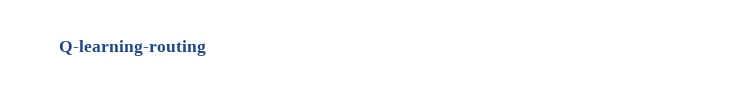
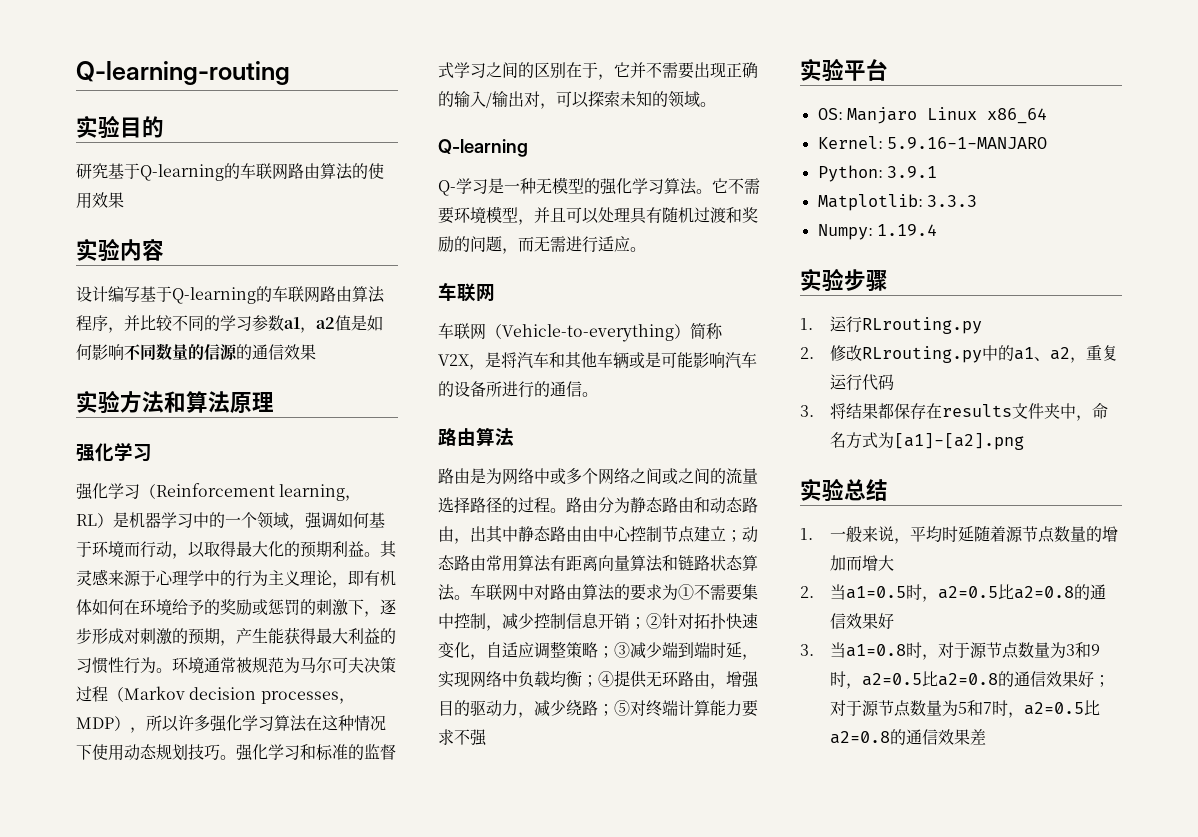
(206, 48) none -> [76,115,164,138] [76,163,384,181] [76,192,124,209] [76,238,164,261] [76,286,385,304] [76,315,383,333] [76,343,316,361] [76,390,274,413] [76,442,152,462] [76,483,362,501] [76,512,385,530] [76,541,397,559] [76,569,396,588] [76,599,397,617] [76,627,396,646] [76,657,396,674] [76,686,355,704] [76,715,386,733] [76,743,396,761] [438,62,758,80] [438,90,716,109] [438,139,528,157] [438,177,760,196] [438,206,758,225] [438,236,646,254] [438,282,495,302] [438,323,723,342] [438,352,757,370] [438,381,598,398] [438,427,514,446] [438,468,758,485] [438,497,758,514] [438,526,758,544] [438,555,758,572] [438,584,758,601] [438,613,758,631] [438,641,758,660] [438,670,759,689] [438,699,758,718] [438,729,487,746] [800,58,888,81] [817,107,1047,124] [817,136,1047,149] [817,165,937,182] [817,194,977,211] [817,224,937,240] [800,268,888,291] [800,316,983,334] [800,345,1119,363] [830,374,895,391] [800,403,1109,421] [830,432,1025,450] [800,478,888,501] [800,526,1119,544] [830,555,895,571] [800,584,1107,602] [830,613,895,629] [800,642,1101,660] [830,671,1111,689] [830,700,1101,718] [830,729,987,745] // 实验目的 // 研究基于Q-learning的车联网路由算法的使用效果 // 实验内容 // 设计编写基于Q-learning的车联网路由算法程序，并比较不同的学习参数a1，a2值是如何影响不同数量的信源的通信效果 // 实验方法和算法原理 // 强化学习 // 强化学习（Reinforcement learning，RL）是机器学习中的一个领域，强调如何基于环境而行动，以取得最大化的预期利益。其灵感来源于心理学中的行为主义理论，即有机体如何在环境给予的奖励或惩罚的刺激下，逐步形成对刺激的预期，产生能获得最大利益的习惯性行为。环境通常被规范为马尔可夫决策过程（Markov decision processes，MDP），所以许多强化学习算法在这种情况下使用动态规划技巧。强化学习和标准的监督式学习之间的区别在于，它并不需要出现正确的输入/输出对，可以探索未知的领域。 // Q-learning // Q-学习是一种无模型的强化学习算法。它不需要环境模型，并且可以处理具有随机过渡和奖励的问题，而无需进行适应。 // 车联网 // 车联网（Vehicle-to-everything）简称V2X，是将汽车和其他车辆或是可能影响汽车的设备所进行的通信。 // 路由算法 // 路由是为网络中或多个网络之间或之间的流量选择路径的过程。路由分为静态路由和动态路由，出其中静态路由由中心控制节点建立；动态路由常用算法有距离向量算法和链路状态算法。车联网中对路由算法的要求为①不需要集中控制，减少控制信息开销；②针对拓扑快速变化，自适应调整策略；③减少端到端时延，实现网络中负载均衡；④提供无环路由，增强目的驱动力，减少绕路；⑤对终端计算能力要求不强 // 实验平台 // OS: Manjaro Linux x86_64 // Kernel: 5.9.16-1-MANJARO // Python: 3.9.1 // Matplotlib: 3.3.3 // Numpy: 1.19.4 // 实验步骤 // 1.运行RLrouting.py // 2.修改RLrouting.py中的a1、a2，重复运行代码 // 3.将结果都保存在results文件夹中，命名方式为[a1]-[a2].png // 实验总结 // 1.一般来说，平均时延随着源节点数量的增加而增大 // 2.当a1=0.5时，a2=0.5比a2=0.8的通信效果好 // 3.当a1=0.8时，对于源节点数量为3和9时，a2=0.5比a2=0.8的通信效果好；对于源节点数量为5和7时，a2=0.5比a2=0.8的通信效果差

